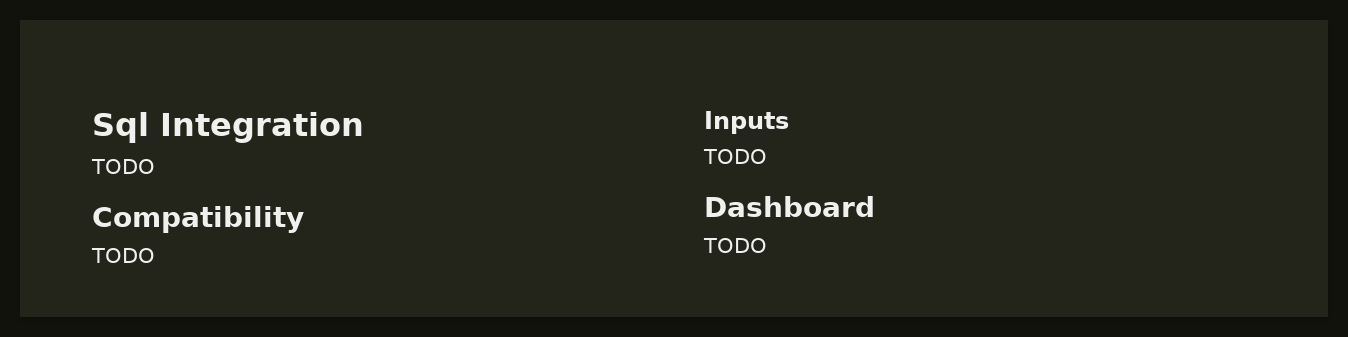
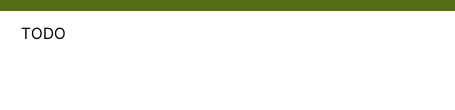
[92,112,364,143] [91,159,155,174] [92,206,304,233] [91,248,155,263] [704,111,789,134] [703,149,767,164] [704,196,875,217] [703,238,767,253] Sql Integration // TODO // Compatibility // TODO // Inputs // TODO // Dashboard // TODO -> [21,27,66,40] TODO

